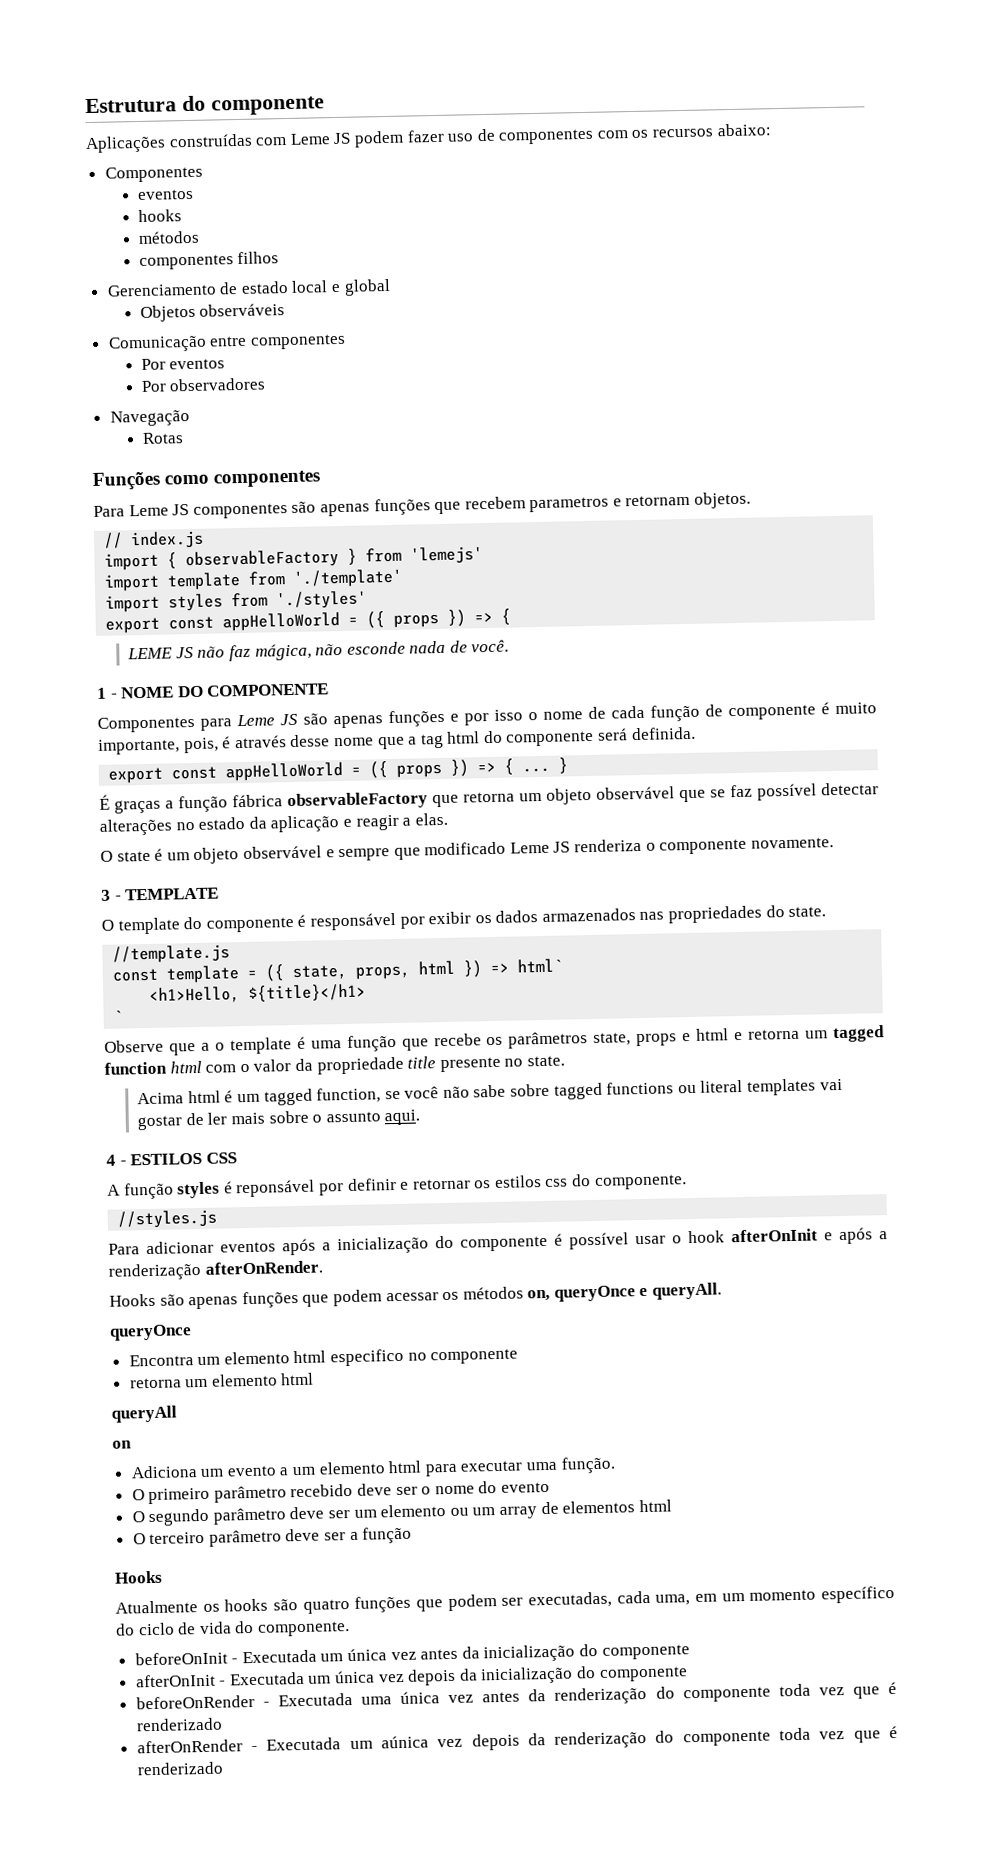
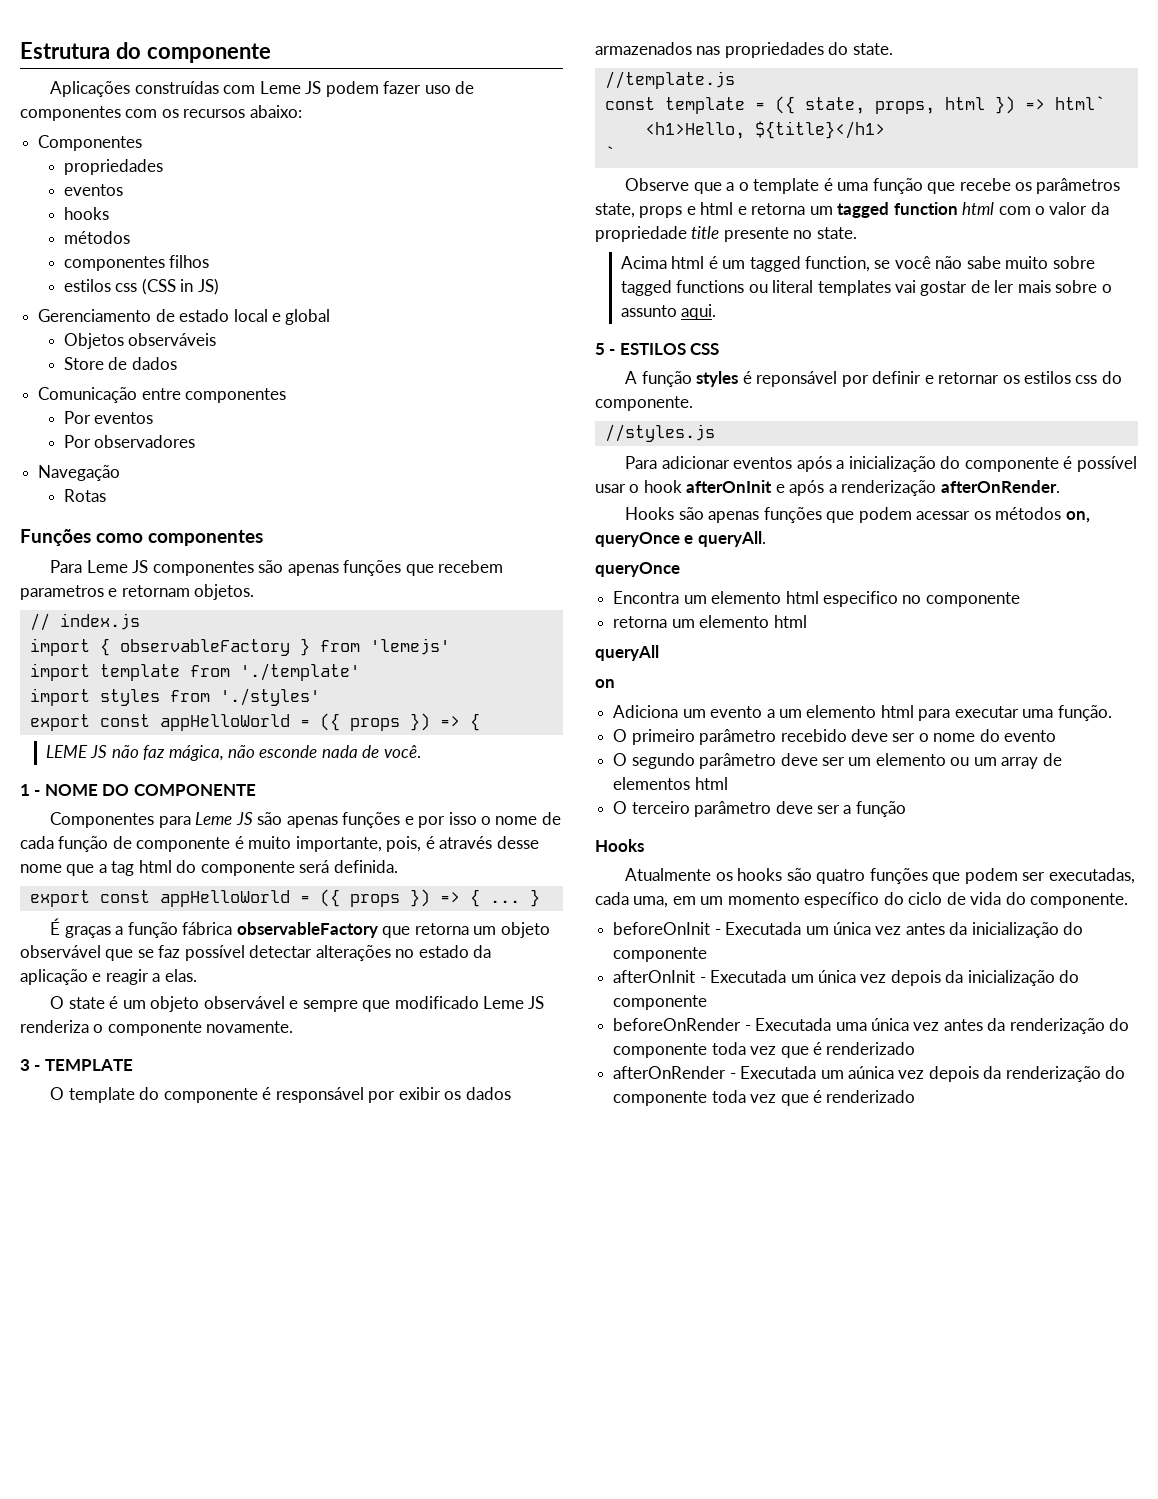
(203, 174) none -> [63,159,163,175] // propriedades
(280, 258) none -> [63,278,219,295] // estilos css (CSS in JS)
(286, 310) none -> [63,357,177,370] // Store de dados
(507, 1091) none -> [1005,256,1049,269] muito
[106,1154,116,1166] 4 -> [595,343,605,355] 5

